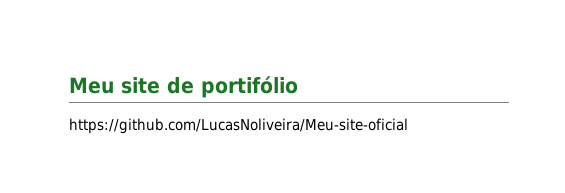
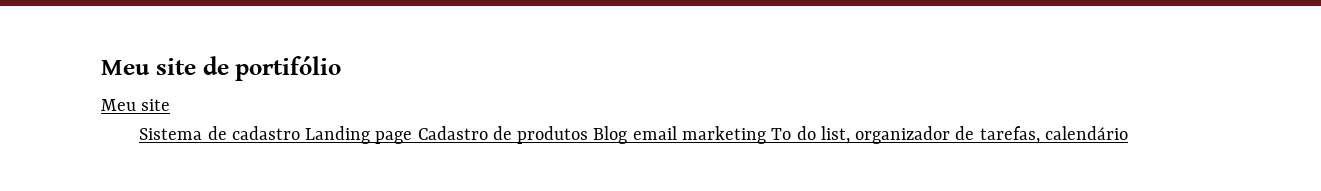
[69,118,408,134] https://github.com/LucasNoliveira/Meu-site-oficial -> [101,99,171,111] [139,126,1128,144] Meu site // Sistema de cadastro Landing page Cadastro de produtos Blog email marketing To do list, organizador de tarefas, calendário

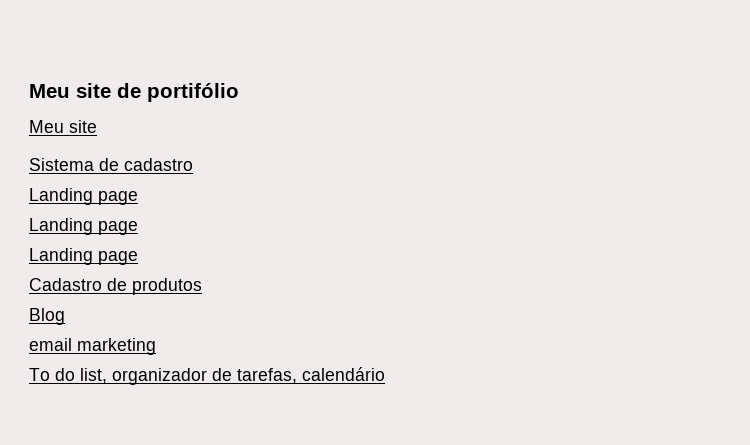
[305,126,413,144] Landing page -> [29,188,138,205] [29,218,138,235] [29,248,138,265] // Landing page // Landing page // Landing page //
(589, 135) none -> (202, 286) //
(628, 135) none -> (65, 316) //
(767, 135) none -> (156, 346) //

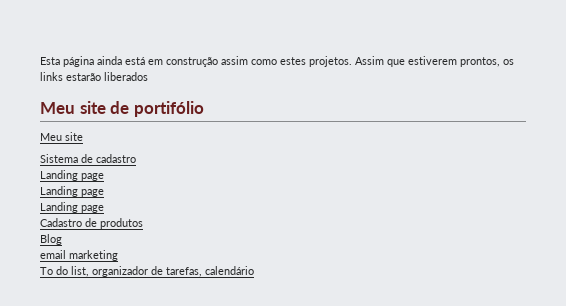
(29, 91) none -> [40,56,514,67] [40,72,148,81] Esta página ainda está em construção assim como estes projetos. Assim que estiverem prontos, os links estarão liberados //

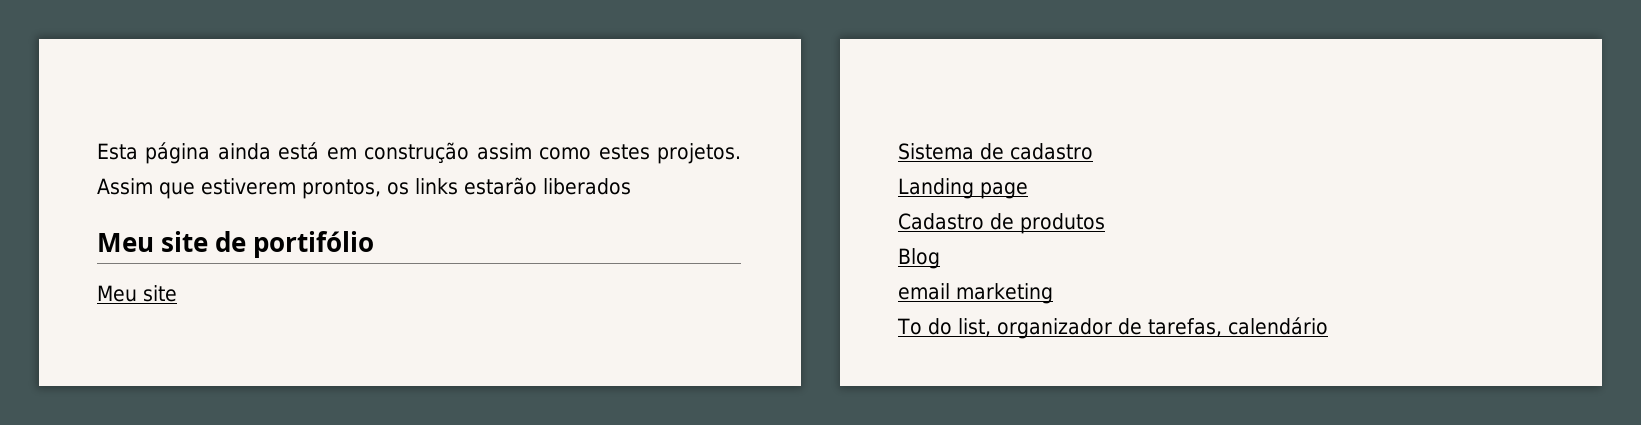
[40,186,104,197] [40,202,104,213] // Landing page // Landing page -> (1028, 190) none

